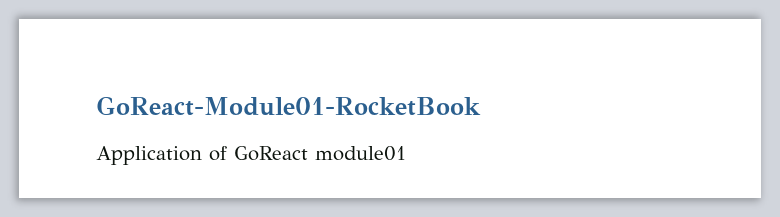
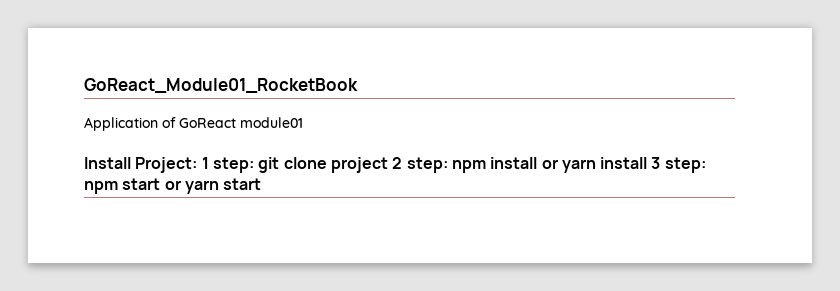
[96,96,481,116] GoReact-Module01-RocketBook -> [84,78,358,93] GoReact_Module01_RocketBook
(406, 153) none -> [84,157,706,173] [84,178,262,194] // Install Project: 1 step: git clone project 2 step: npm install or yarn install 3 step: npm start or yarn start

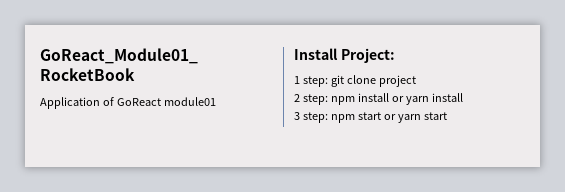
(198, 165) none -> (395, 55) //
(388, 165) none -> (416, 81) //
(648, 163) none -> (463, 97) //

